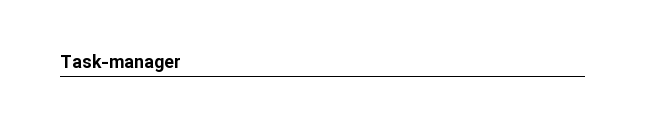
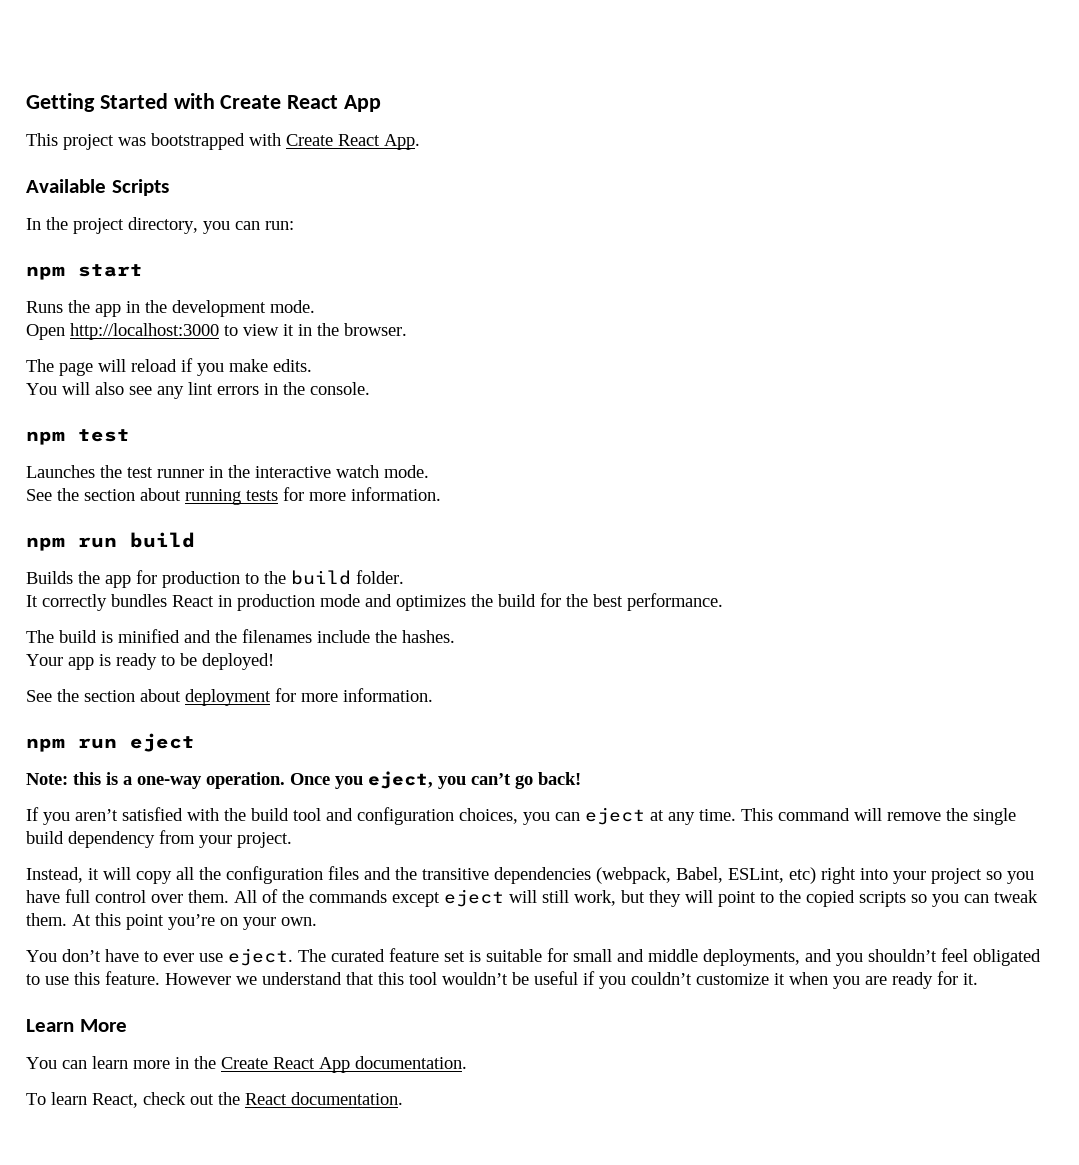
[60,54,181,72] Task-manager -> [26,93,382,112] [26,133,420,150] [26,179,169,196] [26,217,294,234] [26,264,143,280] [26,300,315,317] [26,323,407,340] [26,358,312,376] [26,382,370,399] [26,429,130,445] [26,465,429,478] [26,487,441,505] [26,532,195,551] [26,570,404,588] [26,593,723,611] [26,629,455,643] [26,653,274,670] [26,688,433,706] [26,733,195,752] [26,771,581,789] [26,807,1016,825] [26,830,292,848] [26,866,1034,884] [26,889,1038,907] [26,913,317,930] [26,948,1041,966] [26,971,978,989] [26,1019,127,1032] [26,1056,467,1073] [26,1092,403,1108] Getting Started with Create React App // This project was bootstrapped with Create React App. // Available Scripts // In the project directory, you can run: // npm start // Runs the app in the development mode. // Open http://localhost:3000 to view it in the browser. // The page will reload if you make edits. // You will also see any lint errors in the console. // npm test // Launches the test runner in the interactive watch mode. // See the section about running tests for more information. // npm run build // Builds the app for production to the build folder. // It correctly bundles React in production mode and optimizes the build for the best performance. // The build is minified and the filenames include the hashes. // Your app is ready to be deployed! // See the section about deployment for more information. // npm run eject // Note: this is a one-way operation. Once you eject, you can’t go back! // If you aren’t satisfied with the build tool and configuration choices, you can eject at any time. This command will remove the single build dependency from your project. // Instead, it will copy all the configuration files and the transitive dependencies (webpack, Babel, ESLint, etc) right into your project so you have full control over them. All of the commands except eject will still work, but they will point to the copied scripts so you can tweak them. At this point you’re on your own. // You don’t have to ever use eject. The curated feature set is suitable for small and middle deployments, and you shouldn’t feel obligated to use this feature. However we understand that this tool wouldn’t be useful if you couldn’t customize it when you are ready for it. // Learn More // You can learn more in the Create React App documentation. // To learn React, check out the React documentation.

